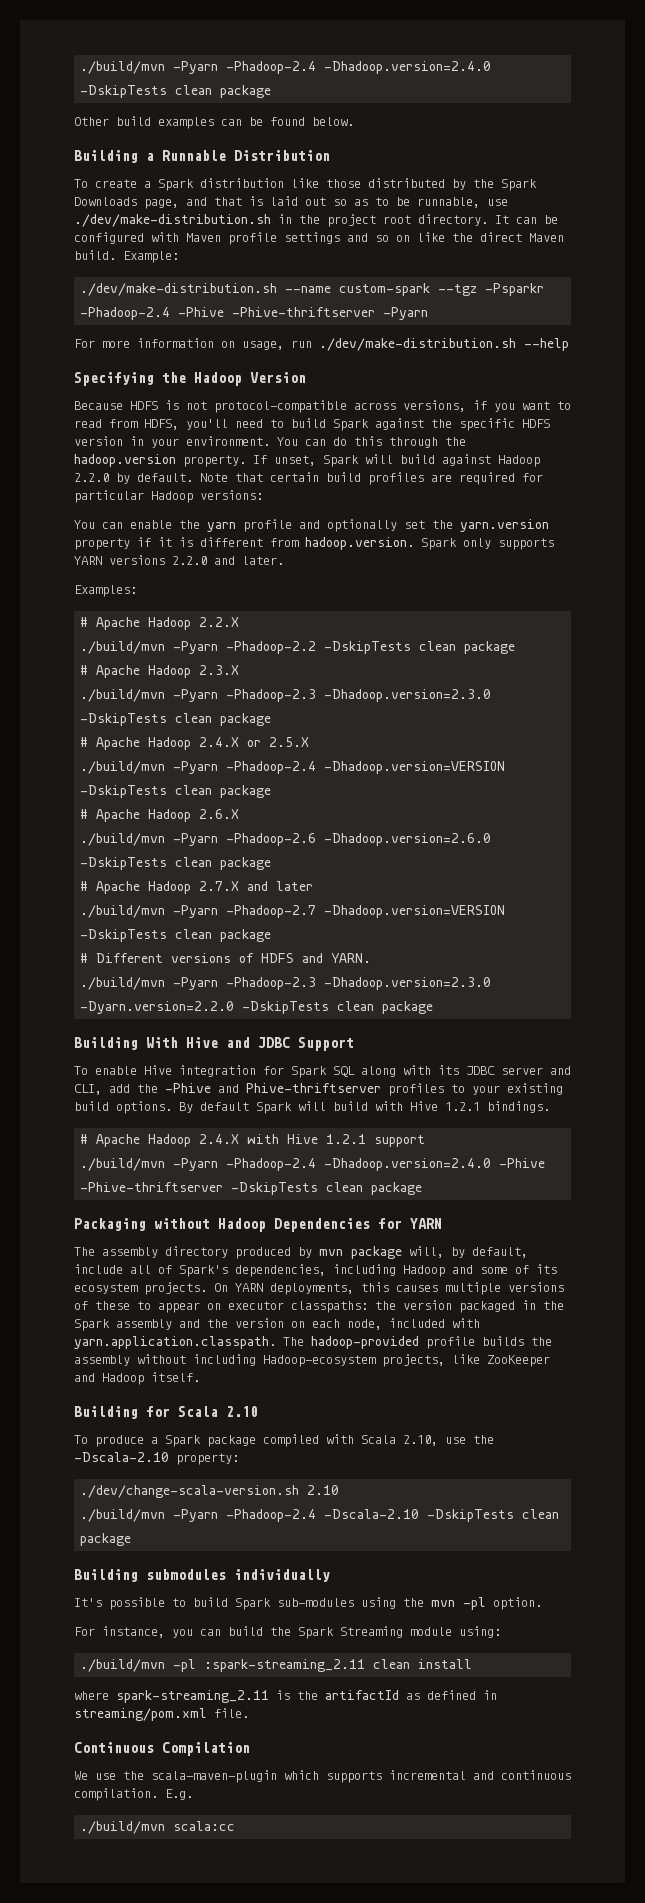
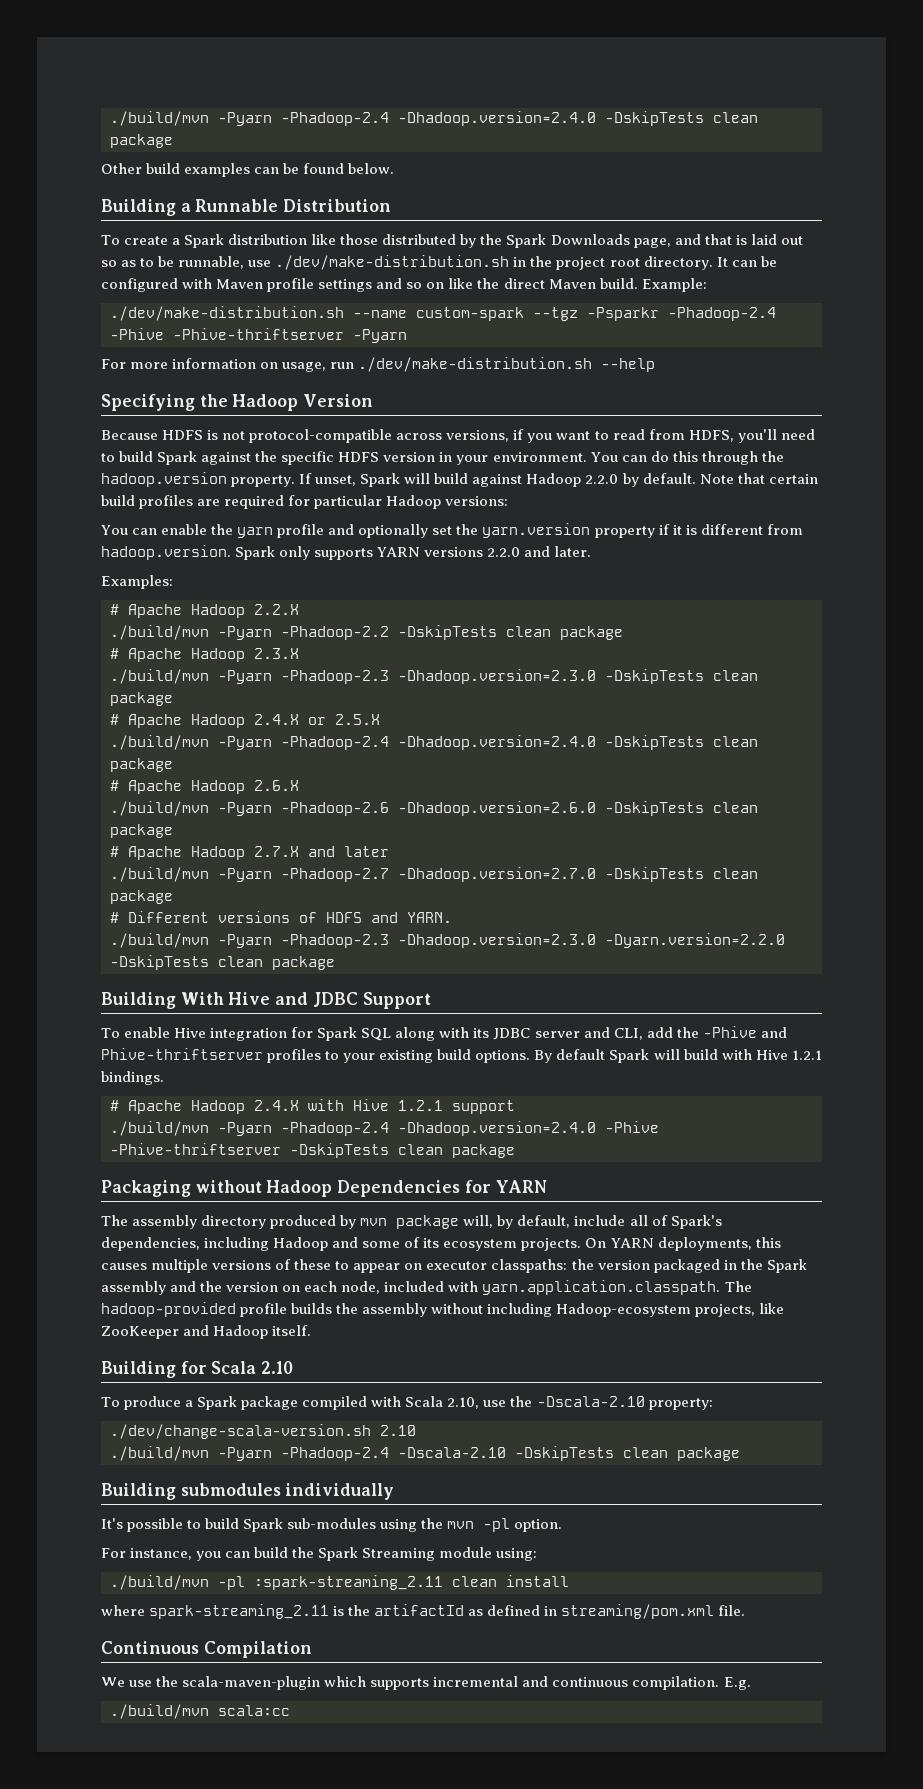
[324,761,506,774] -Dhadoop.version=VERSION -> [398,735,596,750] -Dhadoop.version=2.4.0
[324,905,506,918] -Dhadoop.version=VERSION -> [398,867,596,882] -Dhadoop.version=2.7.0

